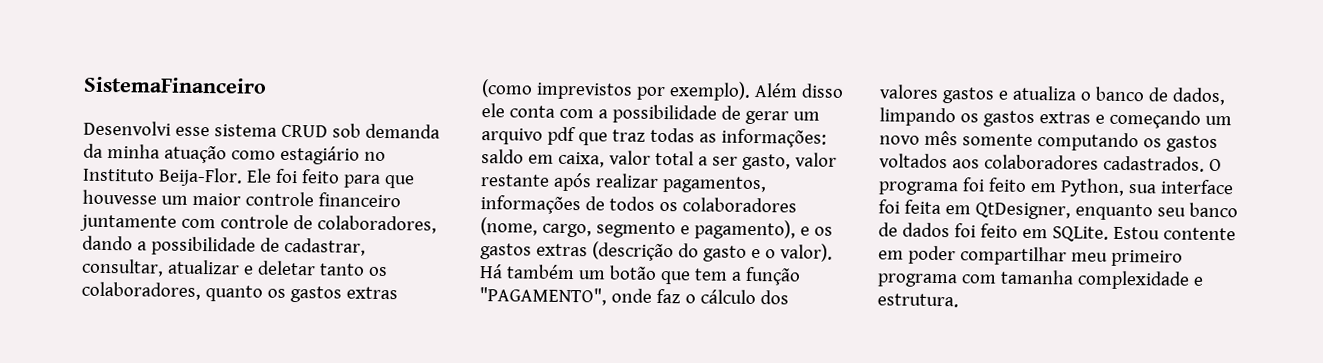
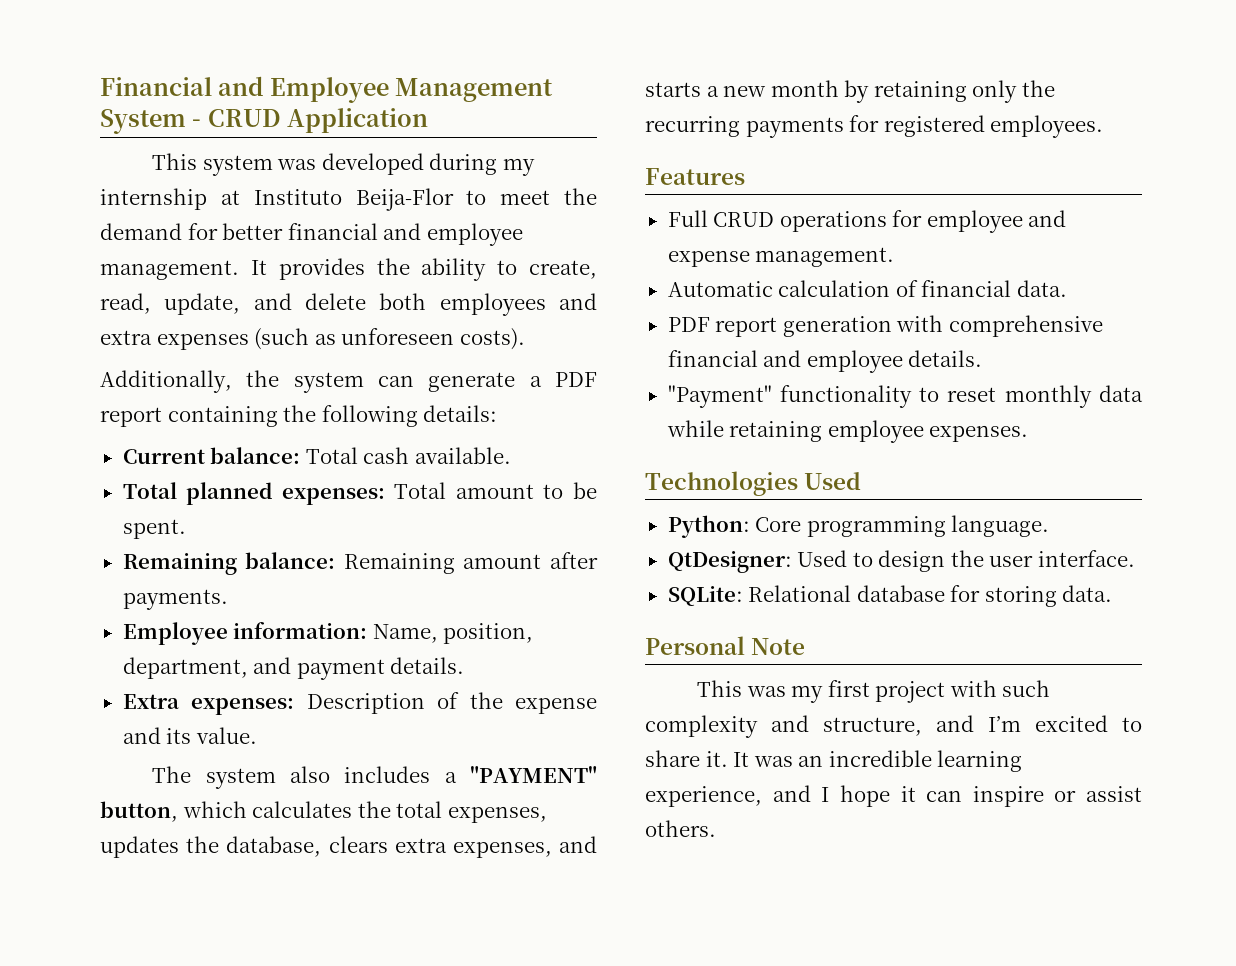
[83,76,267,94] [83,120,440,139] [83,143,386,165] [82,167,415,189] [82,189,401,208] [79,214,437,234] [82,235,366,256] [81,258,388,277] [81,281,398,303] [481,79,844,101] [481,103,820,125] [481,126,827,148] [481,149,837,171] [480,172,767,194] [480,195,797,215] [480,217,833,240] [480,241,833,262] [479,264,801,286] [479,287,789,306] [879,84,1226,106] [879,107,1232,129] [879,130,1218,153] [879,153,1222,172] [878,177,1234,198] [878,199,1238,221] [878,222,1236,242] [878,245,1183,267] [877,269,1203,290] [877,293,959,308] SistemaFinanceiro // Desenvolvi esse sistema CRUD sob demanda da minha atuação como estagiário no Instituto Beija-Flor. Ele foi feito para que houvesse um maior controle financeiro juntamente com controle de colaboradores, dando a possibilidade de cadastrar, consultar, atualizar e deletar tanto os colaboradores, quanto os gastos extras (como imprevistos por exemplo). Além disso ele conta com a possibilidade de gerar um arquivo pdf que traz todas as informações: saldo em caixa, valor total a ser gasto, valor restante após realizar pagamentos, informações de todos os colaboradores (nome, cargo, segmento e pagamento), e os gastos extras (descrição do gasto e o valor). Há também um botão que tem a função "PAGAMENTO", onde faz o cálculo dos valores gastos e atualiza o banco de dados, limpando os gastos extras e começando um novo mês somente computando os gastos voltados aos colaboradores cadastrados. O programa foi feito em Python, sua interface foi feita em QtDesigner, enquanto seu banco de dados foi feito em SQLite. Estou contente em poder compartilhar meu primeiro programa com tamanha complexidade e estrutura. -> [100,76,554,103] [100,108,429,134] [152,153,535,176] [100,188,597,211] [100,223,523,246] [100,258,597,281] [100,293,597,316] [100,328,525,350] [100,370,597,393] [100,405,498,427] [122,447,511,464] [122,482,597,505] [122,519,186,539] [122,552,598,575] [122,589,228,610] [122,622,534,645] [122,657,465,680] [122,692,597,715] [122,727,257,744] [152,766,597,789] [100,801,547,823] [100,836,597,858] [645,80,1055,103] [645,115,1104,138] [645,168,745,185] [667,210,1067,233] [667,247,895,267] [667,280,1067,297] [667,315,1103,337] [667,350,983,373] [667,385,1143,408] [666,420,1029,443] [645,471,862,496] [667,515,1050,538] [667,550,1135,573] [667,585,1113,607] [645,636,806,655] [697,680,1051,703] [645,715,1142,738] [645,750,1023,772] [645,785,1142,807] [645,820,716,837] Financial and Employee Management System - CRUD Application // This system was developed during my internship at Instituto Beija-Flor to meet the demand for better financial and employee management. It provides the ability to create, read, update, and delete both employees and extra expenses (such as unforeseen costs). // Additionally, the system can generate a PDF report containing the following details: // Current balance: Total cash available. // Total planned expenses: Total amount to be spent. // Remaining balance: Remaining amount after payments. // Employee information: Name, position, department, and payment details. // Extra expenses: Description of the expense and its value. // The system also includes a "PAYMENT" button, which calculates the total expenses, updates the database, clears extra expenses, and starts a new month by retaining only the recurring payments for registered employees. // Features // Full CRUD operations for employee and expense management. // Automatic calculation of financial data. // PDF report generation with comprehensive financial and employee details. // "Payment" functionality to reset monthly data while retaining employee expenses. // Technologies Used // Python: Core programming language. // QtDesigner: Used to design the user interface. // SQLite: Relational database for storing data. // Personal Note // This was my first project with such complexity and structure, and I’m excited to share it. It was an incredible learning experience, and I hope it can inspire or assist others.

